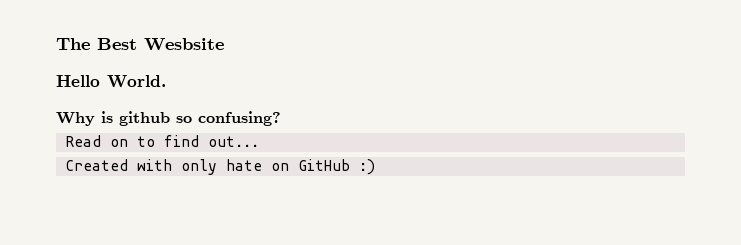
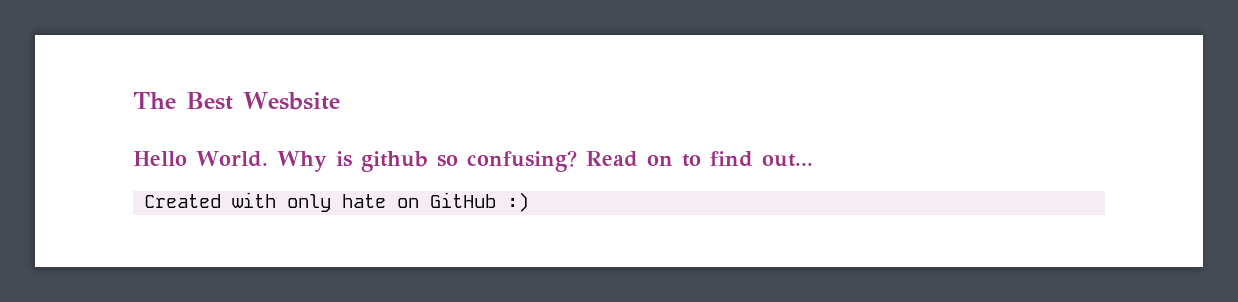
(166, 81) // -> (268, 159) none
(281, 118) // -> (577, 161) none

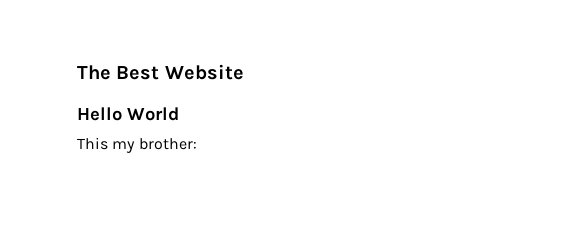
[243,92,340,110] Wesbsite -> [164,64,244,80] Website
[196,150,813,172] [144,192,530,212] World. Why is github so confusing? Read on to find out... // Created with only hate on GitHub :) -> [127,107,179,121] [77,137,197,153] World // This my brother:

